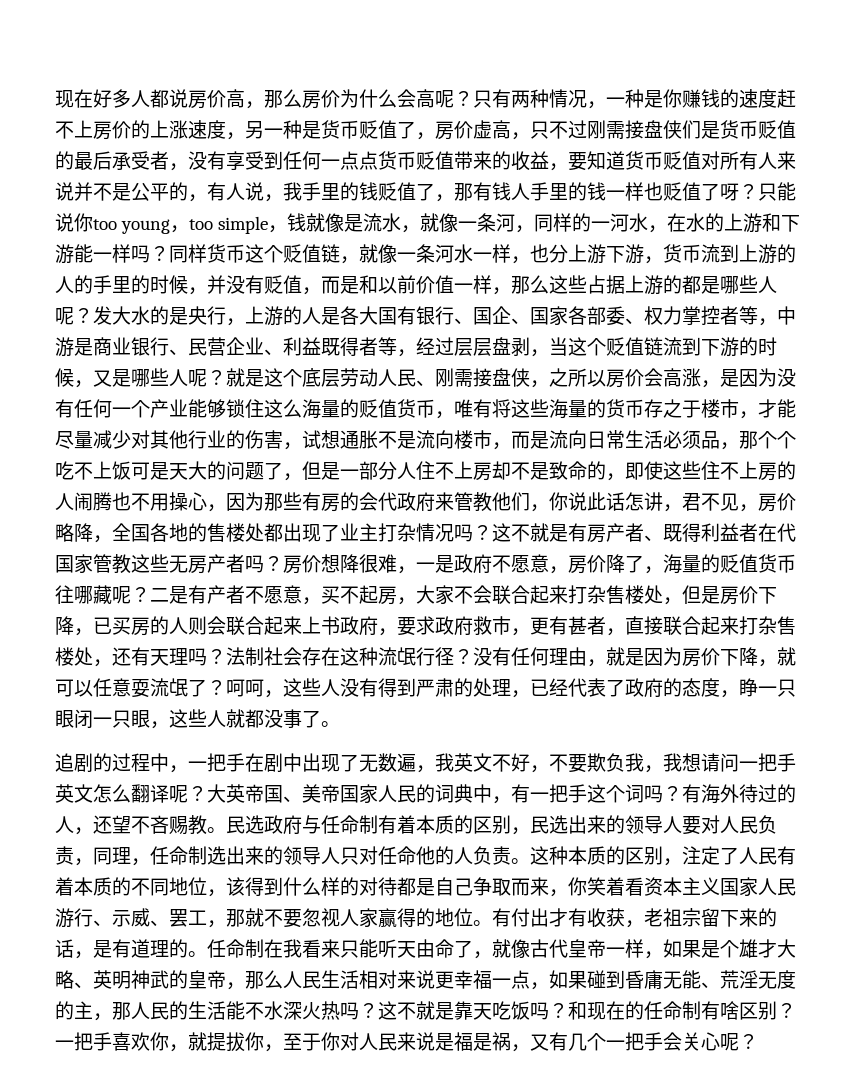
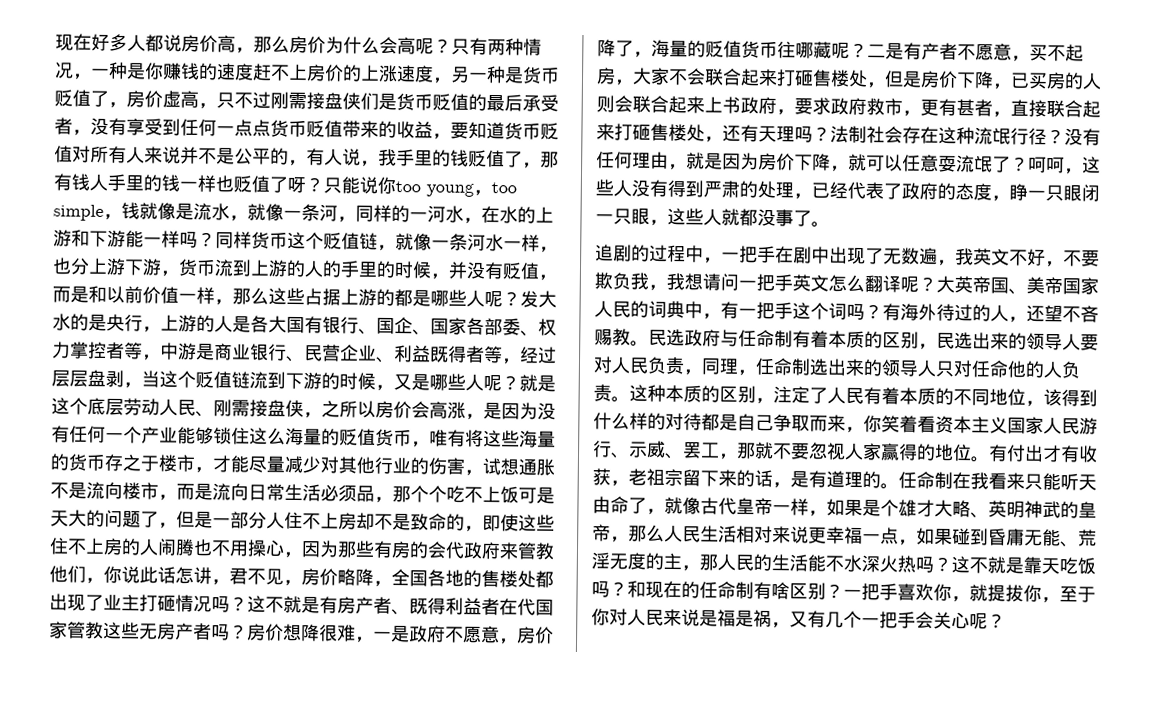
[397,523,416,542] 杂 -> [157,595,176,612] 砸
[587,585,606,604] 杂 -> [794,70,814,87] 砸
[758,616,777,635] 杂 -> [632,124,651,141] 砸

